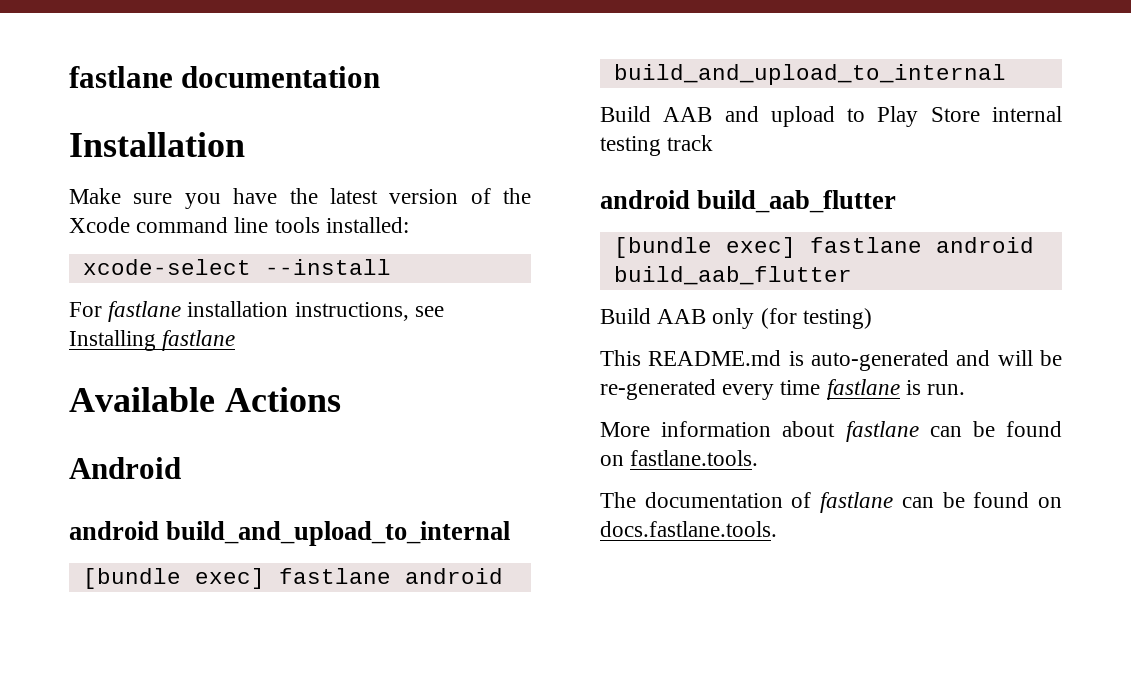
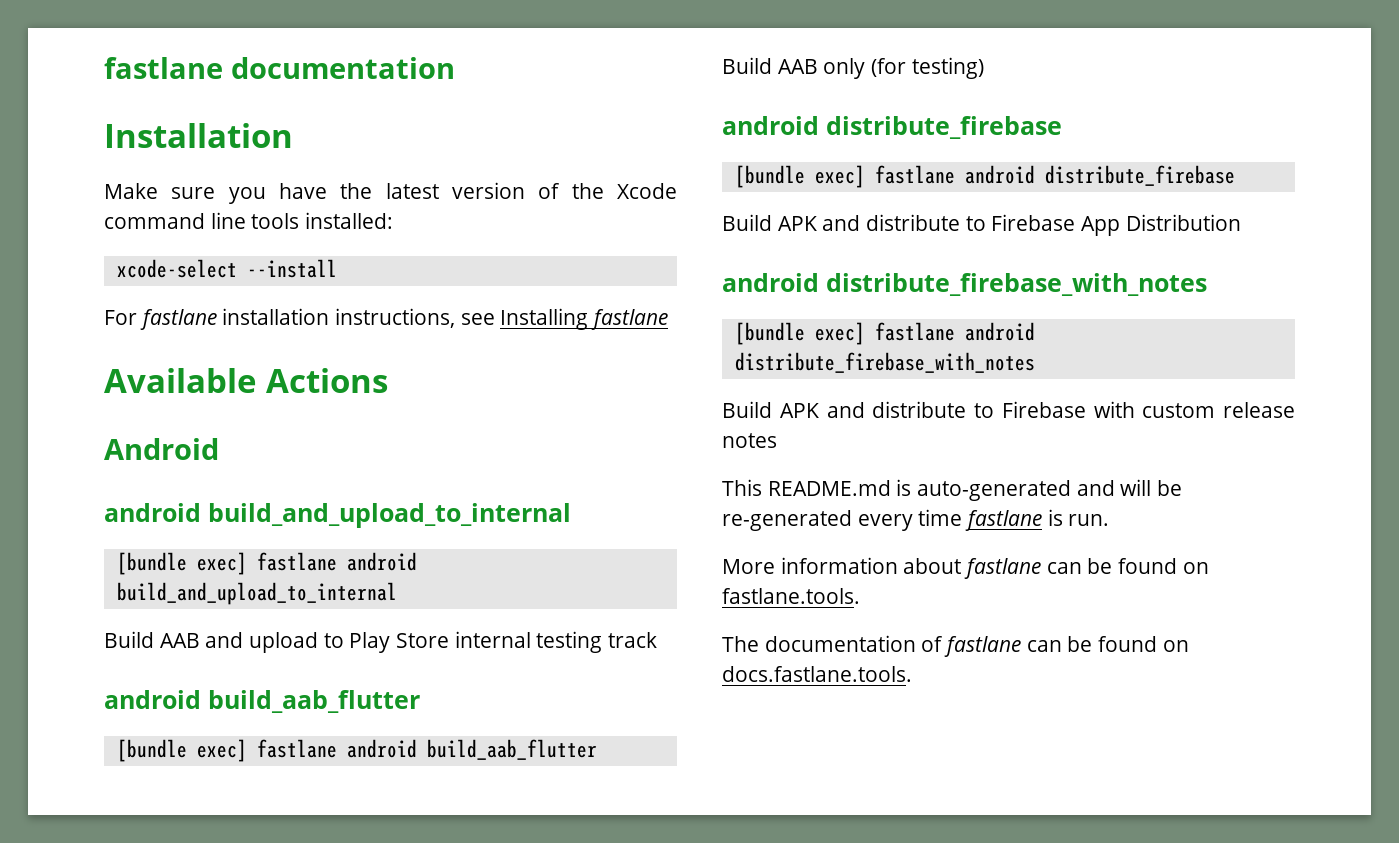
(872, 318) none -> [722,116,1062,139] [734,165,1235,188] [722,214,1241,236] [722,273,1207,296] [734,322,1035,345] [734,352,1035,373] [722,401,1295,418] [722,433,777,448] // android distribute_firebase // [bundle exec] fastlane android distribute_firebase // Build APK and distribute to Firebase App Distribution // android distribute_firebase_with_notes // [bundle exec] fastlane android distribute_firebase_with_notes // Build APK and distribute to Firebase with custom release notes

